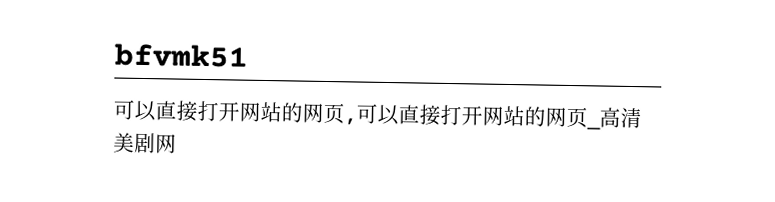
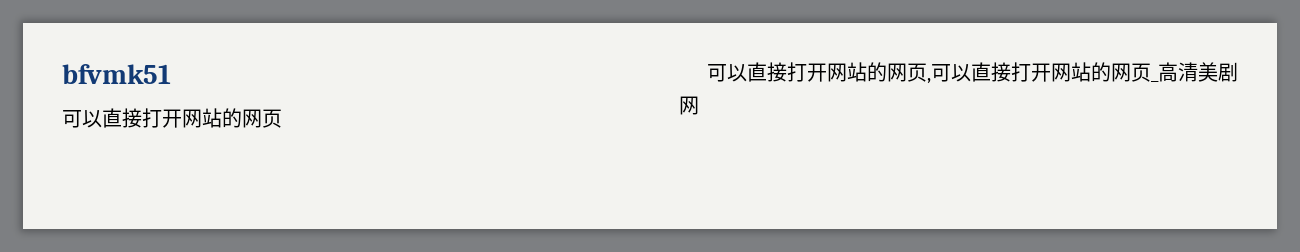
(345, 113) none -> [706,62,927,82] // 可以直接打开网站的网页

